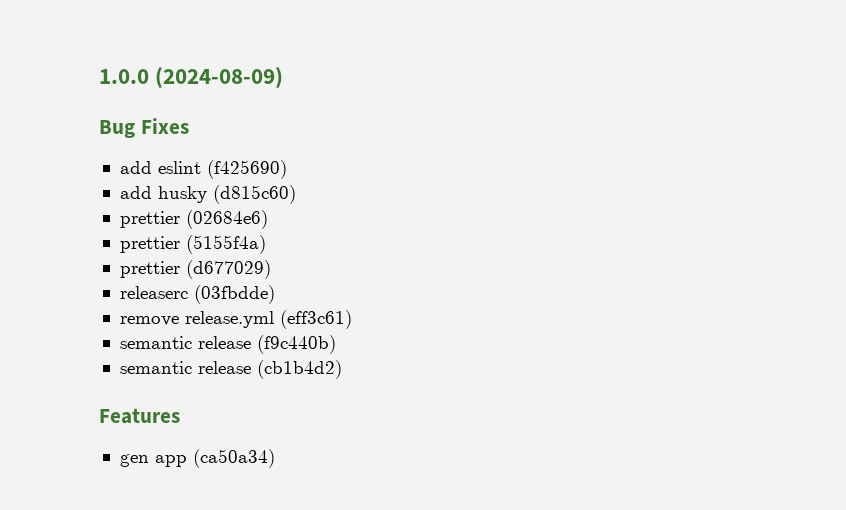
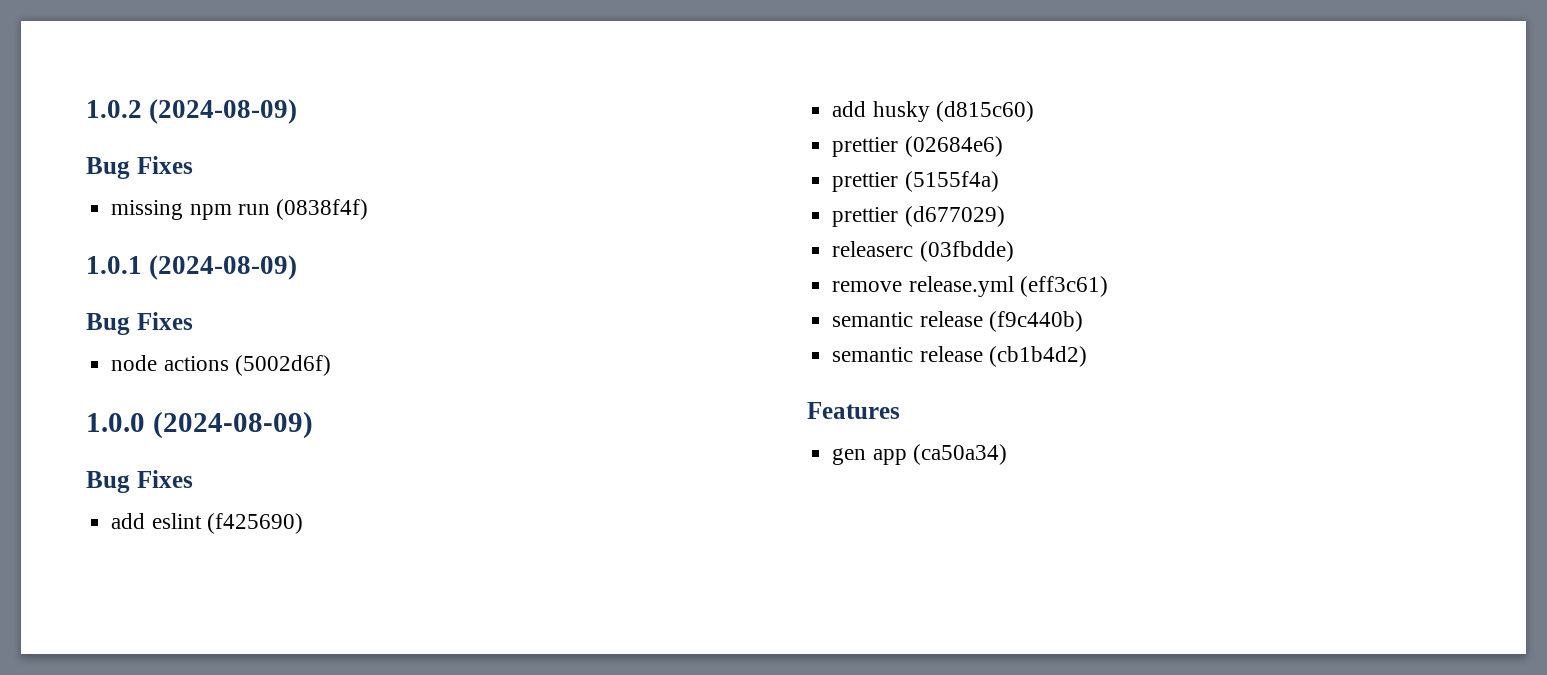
(99, 76) none -> [86,99,298,124] [86,156,193,179] [111,199,368,220] [86,255,298,280] [86,312,193,335] [111,355,331,376] 1.0.2 (2024-08-09) // Bug Fixes // missing npm run (0838f4f) // 1.0.1 (2024-08-09) // Bug Fixes // node actions (5002d6f) //

